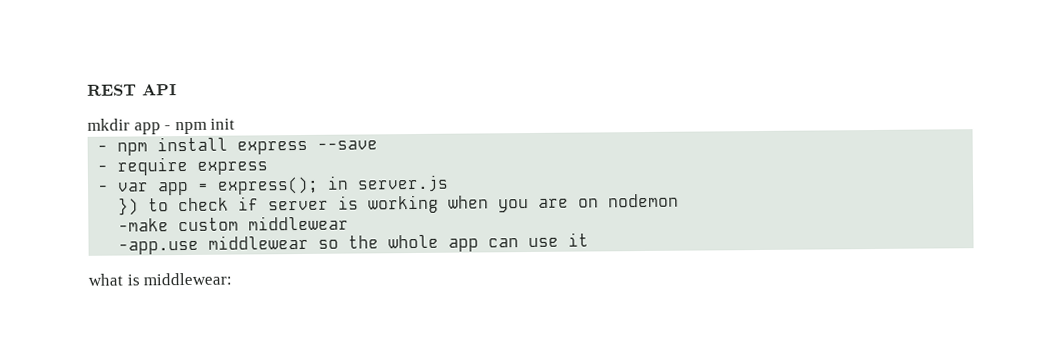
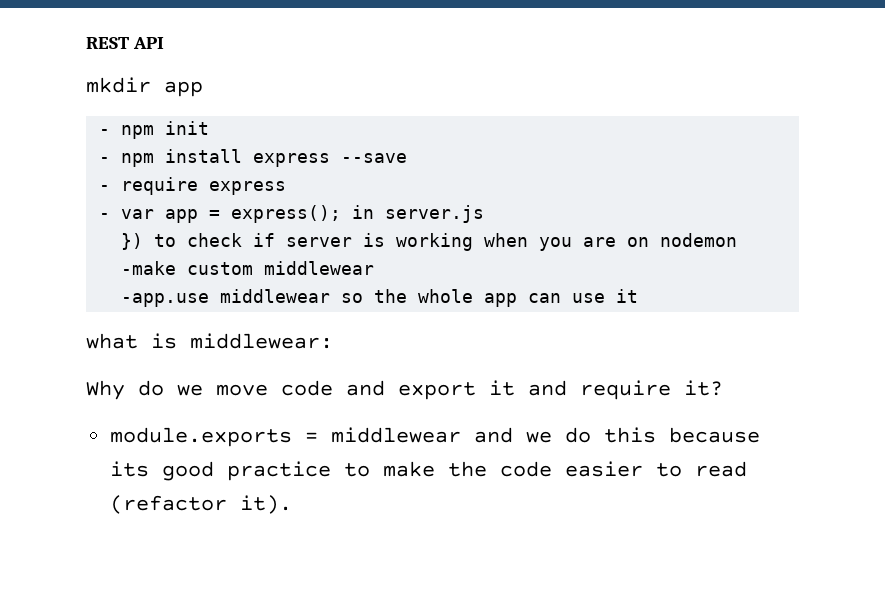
(161, 128) none -> (203, 89) //
(233, 279) none -> [86,380,723,400] [110,427,761,447] [110,461,748,481] [110,495,293,514] // Why do we move code and export it and require it? // module.exports = middlewear and we do this because its good practice to make the code easier to read (refactor it).

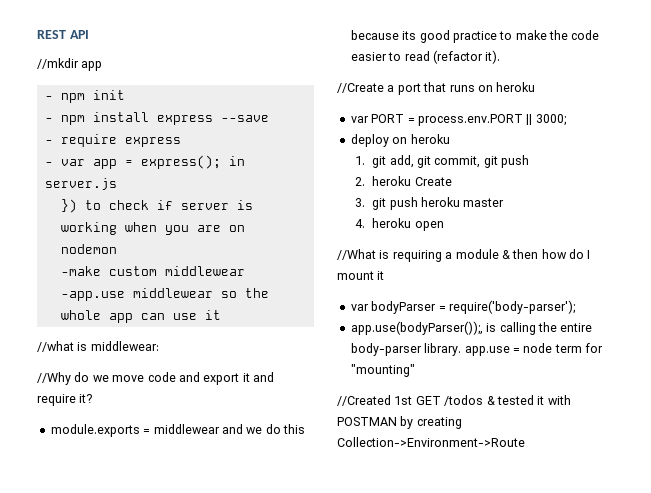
[86,77,151,93] mkdir -> [37,58,79,69] //mkdir
[86,333,138,349] what -> [37,341,74,352] //what
[86,380,125,400] Why -> [37,372,71,385] //Why
(293, 504) none -> [337,82,536,95] [350,114,566,126] [350,134,450,147] [354,155,530,168] [354,176,452,186] [354,197,505,210] [354,218,444,231] [337,249,591,262] [337,271,385,280] [350,300,575,314] [350,321,593,335] [350,343,603,356] [350,364,415,377] [337,395,571,406] [337,416,462,429] [337,437,525,447] // //Create a port that runs on heroku // var PORT = process.env.PORT || 3000; // deploy on heroku // 1. git add, git commit, git push // 2. heroku Create // 3. git push heroku master // 4. heroku open // //What is requiring a module & then how do I mount it // var bodyParser = require('body-parser'); // app.use(bodyParser());, is calling the entire body-parser library. app.use = node term for "mounting" // //Created 1st GET /todos & tested it with POSTMAN by creating Collection->Environment->Route

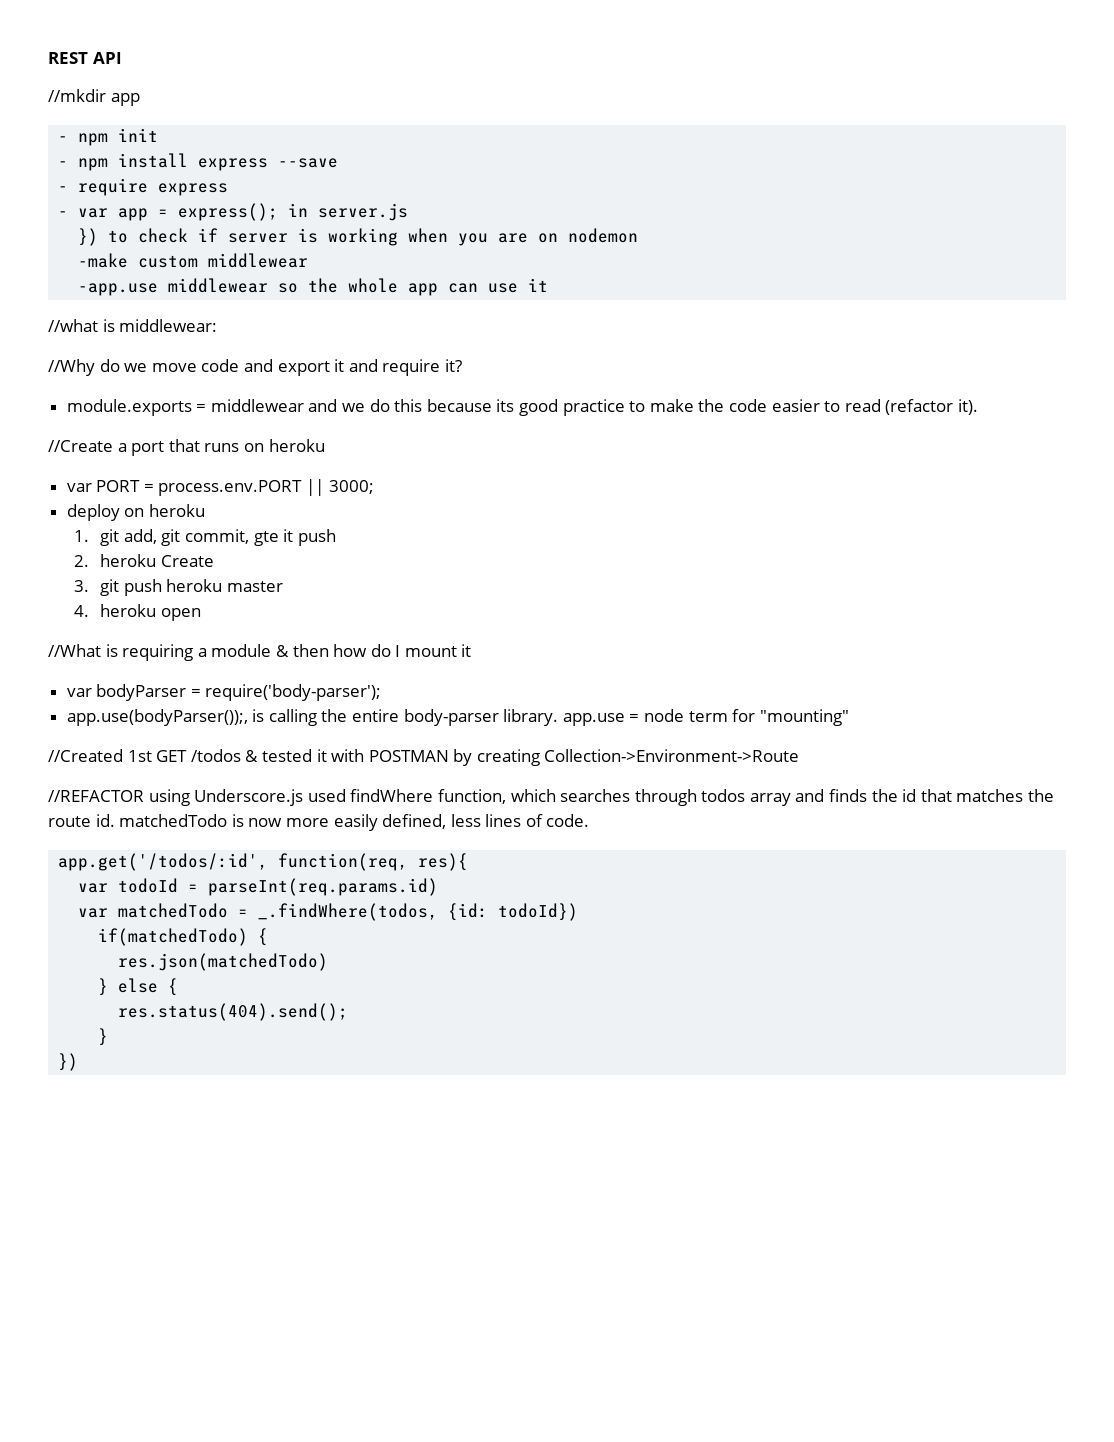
[483,156,498,168] git -> [253,529,294,546] gte it
(525, 442) none -> [48,789,1055,806] [48,814,590,831] [58,853,469,871] [78,878,439,896] [78,903,579,921] [98,928,269,946] [118,953,329,971] [98,978,179,996] [118,1003,349,1021] [98,1028,109,1046] [58,1053,79,1071] // //REFACTOR using Underscore.js used findWhere function, which searches through todos array and finds the id that matches the route id. matchedTodo is now more easily defined, less lines of code. // app.get('/todos/:id', function(req, res){ // var todoId = parseInt(req.params.id) // var matchedTodo = _.findWhere(todos, {id: todoId}) // if(matchedTodo) { // res.json(matchedTodo) // } else { // res.status(404).send(); // } // })

